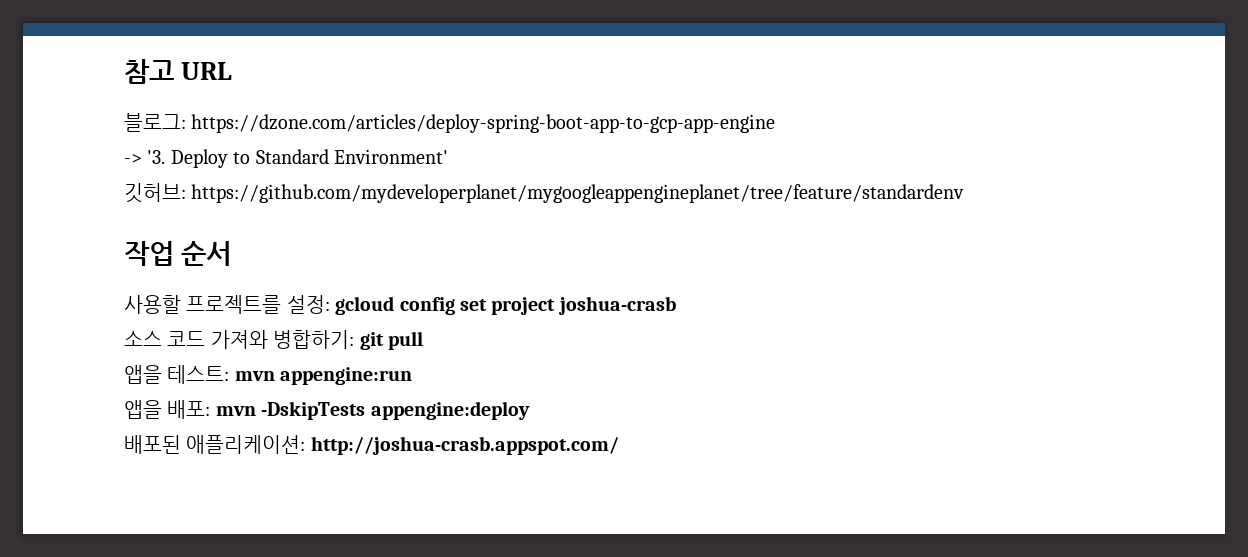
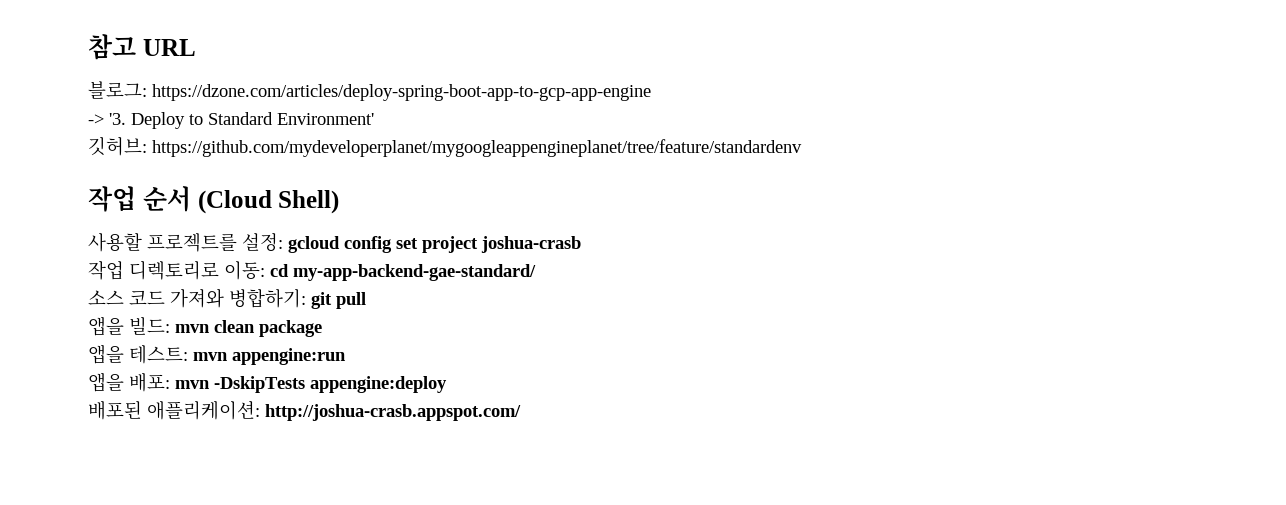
(232, 253) none -> [197,190,340,214] (Cloud Shell)
(676, 305) none -> [88,260,536,281] // 작업 디렉토리로 이동: cd my-app-backend-gae-standard/
(423, 340) none -> [88,316,322,337] // 앱을 빌드: mvn clean package

